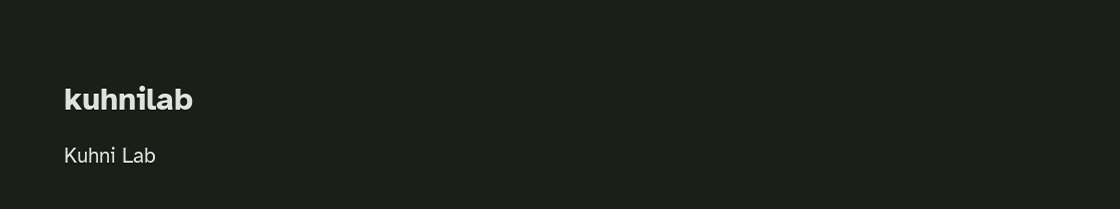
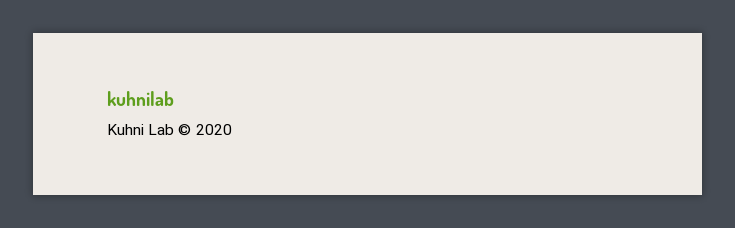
(156, 155) none -> [178,124,232,136] © 2020

